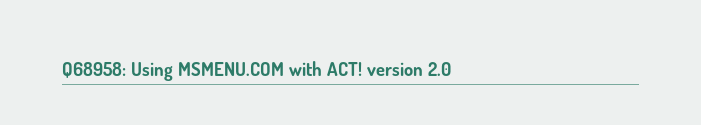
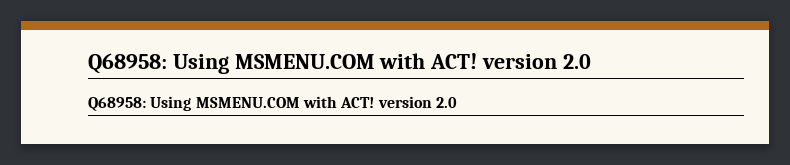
[62,61,451,81] Q68958: Using MSMENU.COM with ACT! version 2.0 -> [88,53,591,74] [88,96,457,111] Q68958: Using MSMENU.COM with ACT! version 2.0 // Q68958: Using MSMENU.COM with ACT! version 2.0

